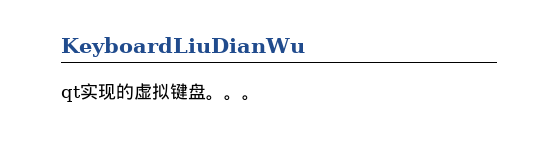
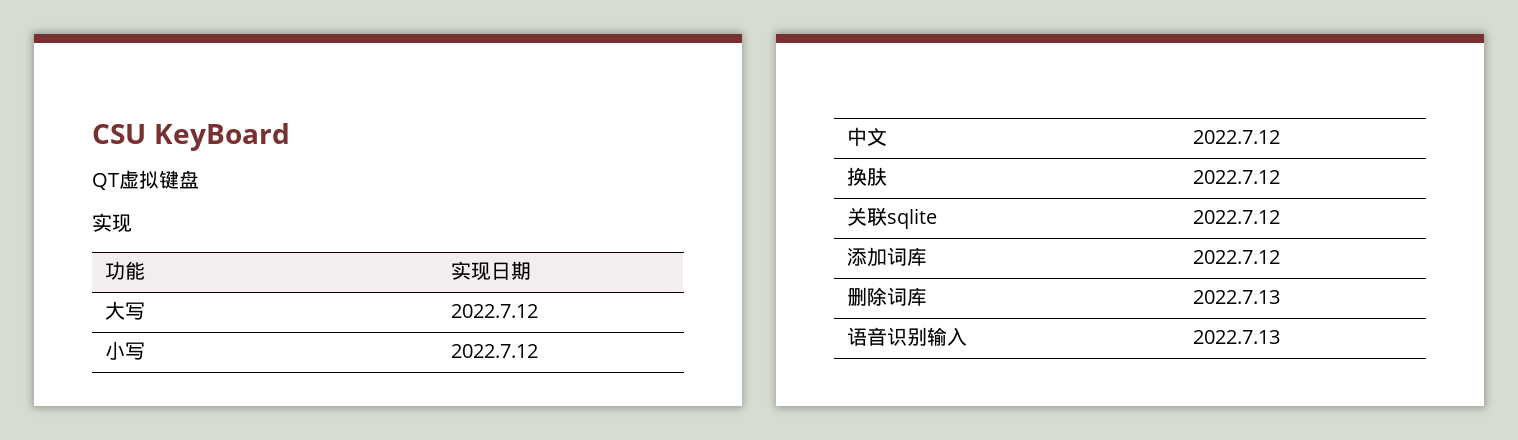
[61,37,305,57] [61,83,134,102] KeyboardLiuDianWu // qt实现的 -> [92,123,290,151] [92,173,119,190] CSU KeyBoard // QT
[206,95,260,101] 。。。 -> [92,213,132,233] [105,261,146,280] [451,261,532,281] [105,301,146,320] [451,304,539,318] [105,341,146,360] [451,344,539,358] [847,127,888,146] [1193,130,1281,144] [847,167,888,186] [1193,170,1281,184] [847,207,938,229] [1193,210,1281,224] [847,247,928,267] [1193,250,1281,264] [847,287,928,306] [1193,290,1281,304] [847,327,968,346] [1193,330,1281,344] // 实现 // 功能 | 实现日期 // 大写 | 2022.7.12 // 小写 | 2022.7.12 // 中文 | 2022.7.12 // 换肤 | 2022.7.12 // 关联sqlite | 2022.7.12 // 添加词库 | 2022.7.12 // 删除词库 | 2022.7.13 // 语音识别输入 | 2022.7.13

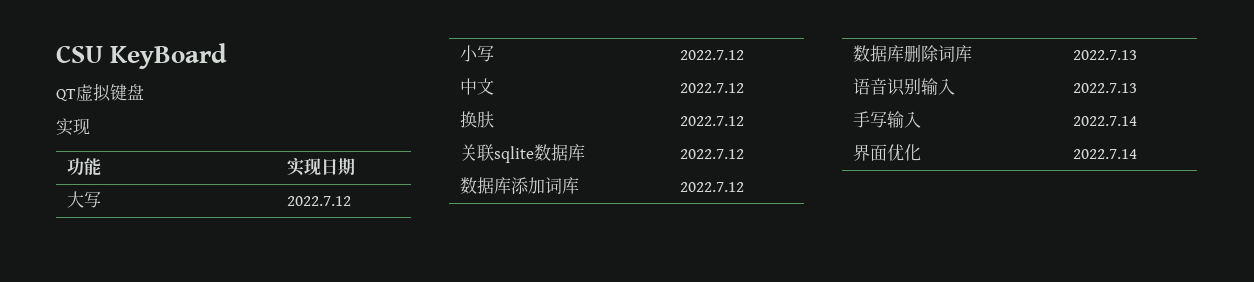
[1193,210,1281,224] | 2022.7.12 // -> [534,144,586,161] [680,149,745,159] [460,177,512,194] 数据库 | 2022.7.12 // 数据库
(1281, 257) none -> [853,45,905,62] 数据库
(1281, 337) none -> [853,111,922,128] [1073,116,1138,126] [853,144,922,161] [1073,149,1138,159] // 手写输入 | 2022.7.14 // 界面优化 | 2022.7.14

